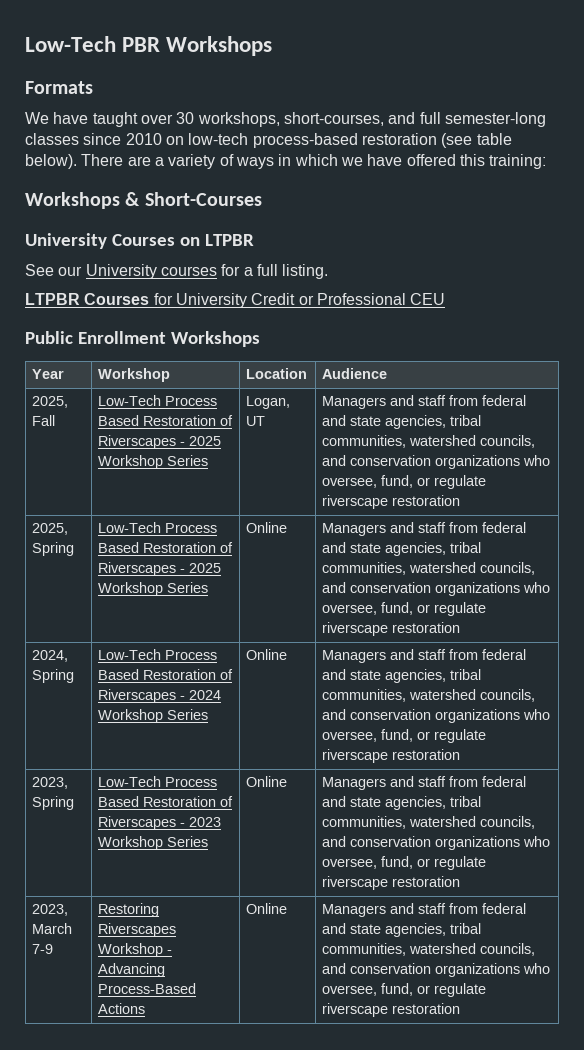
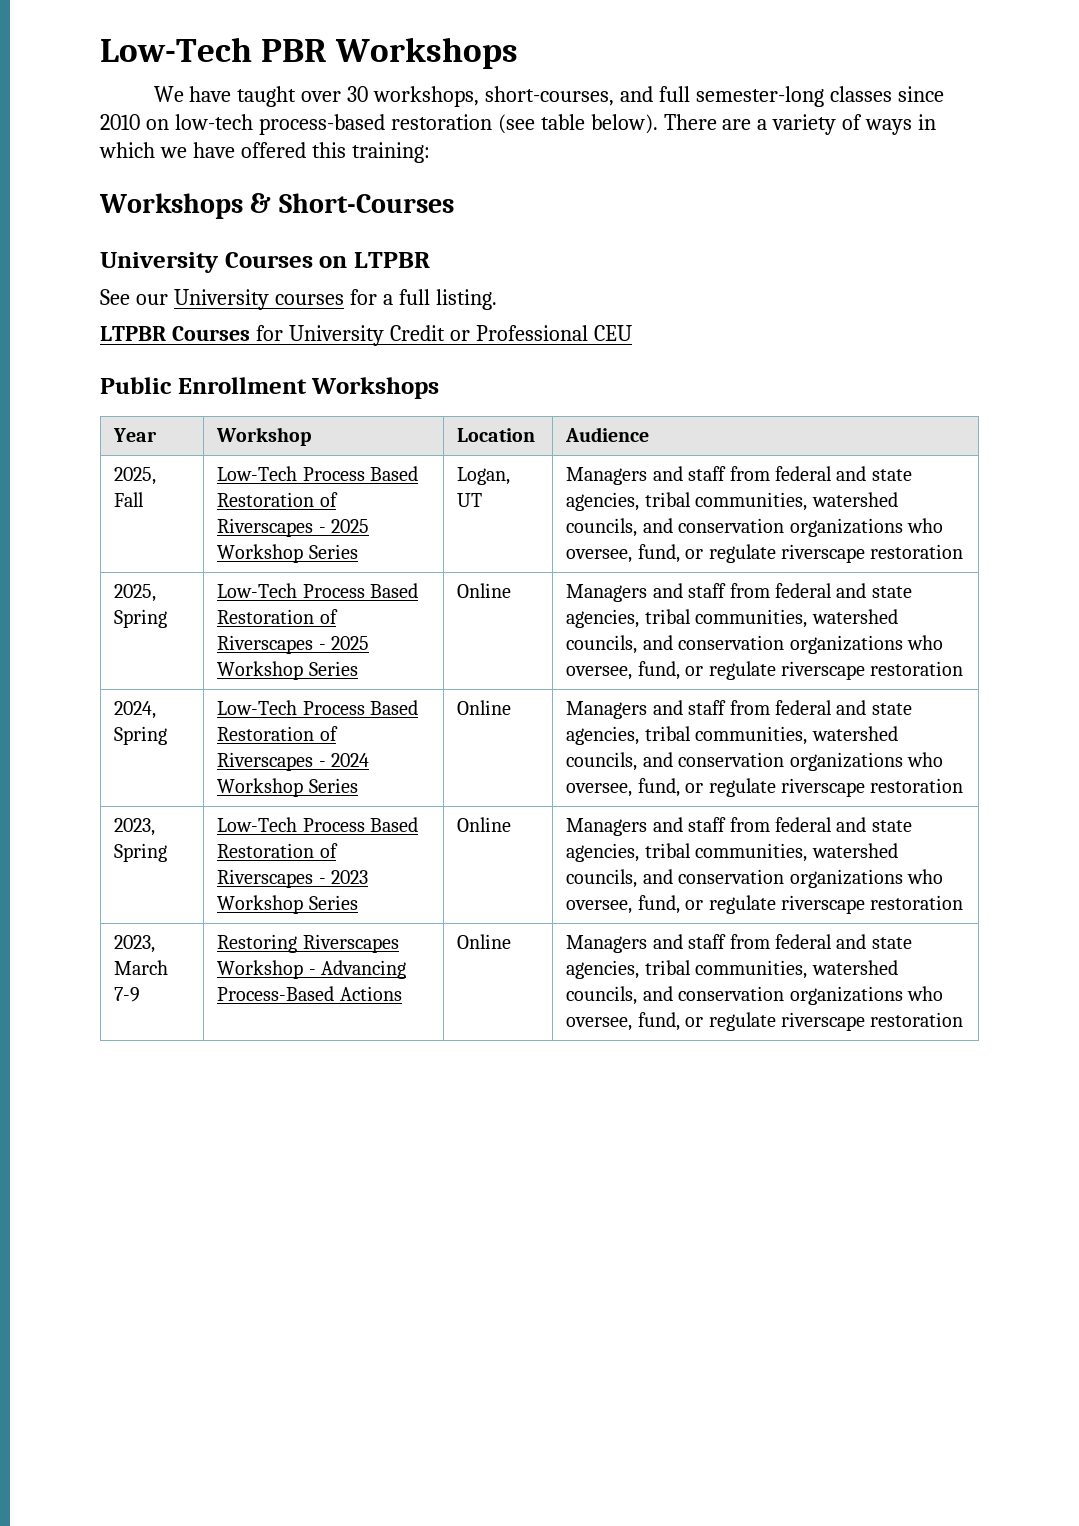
[25,81,93,94] // Formats -> (518, 53) none

